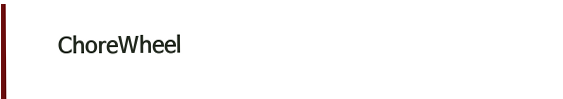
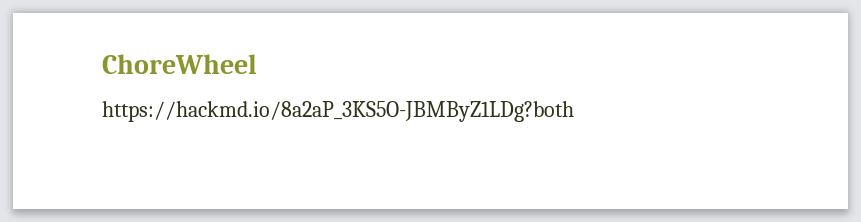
(182, 44) none -> [102,101,574,122] // https://hackmd.io/8a2aP_3KS5O-JBMByZ1LDg?both

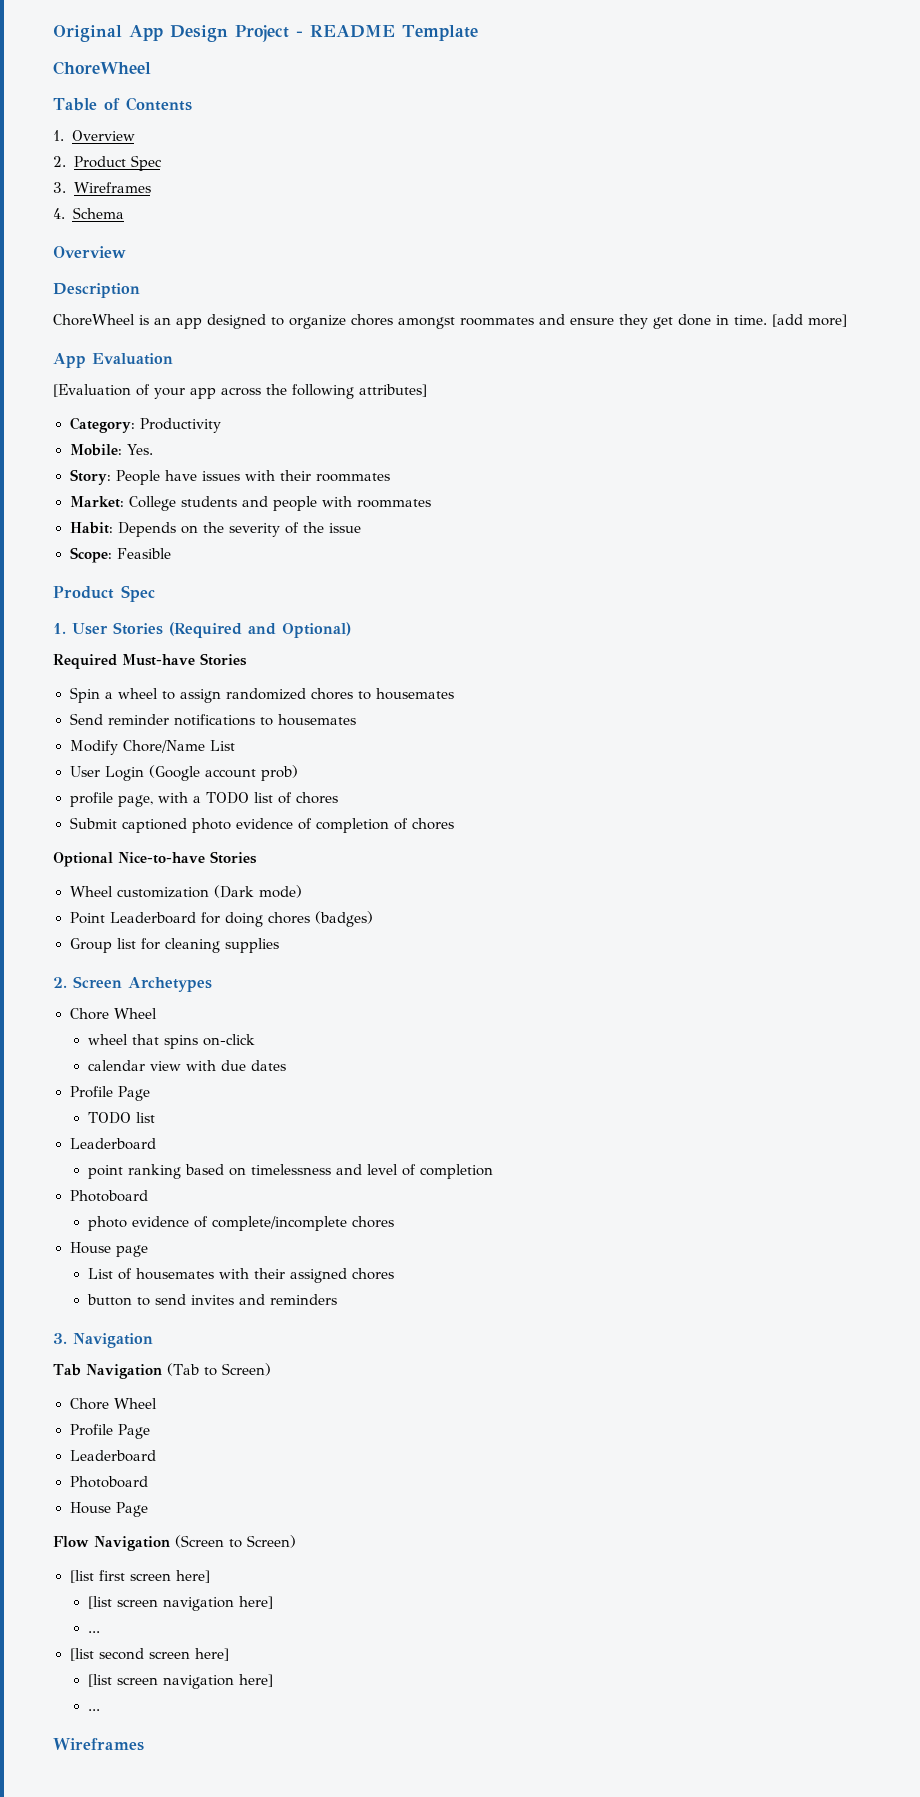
[102,54,257,74] [102,101,574,122] ChoreWheel // https://hackmd.io/8a2aP_3KS5O-JBMByZ1LDg?both -> [53,25,478,42] [53,61,151,75] [53,97,192,111] [53,130,135,141] [53,155,162,171] [53,182,151,193] [53,207,124,219] [53,246,126,258] [53,283,140,298] [53,314,847,329] [53,353,173,368] [53,384,427,399] [69,417,221,433] [69,444,154,456] [69,469,390,485] [69,496,431,511] [69,522,361,537] [69,547,171,563] [53,585,155,602] [53,622,351,638] [53,653,247,669] [69,687,454,703] [69,713,356,726] [69,740,235,755] [69,765,298,781] [69,792,338,807] [69,817,454,833] [53,851,257,867] [69,885,302,898] [69,911,373,927] [69,938,279,953] [53,976,212,992] [69,1008,157,1020] [87,1034,255,1049] [87,1060,286,1071] [69,1086,150,1101] [87,1112,155,1124] [69,1138,156,1150] [87,1164,493,1179] [69,1190,148,1202] [87,1216,394,1231] [69,1242,148,1257] [87,1268,394,1283] [86,1294,337,1306] [53,1333,153,1348] [53,1363,271,1379] [69,1398,157,1410] [69,1424,150,1439] [69,1450,156,1462] [69,1476,148,1488] [69,1502,148,1517] [53,1535,296,1551] [69,1570,210,1583] [87,1596,273,1611] [87,1631,100,1633] [69,1648,229,1661] [87,1674,273,1689] [87,1709,100,1711] [53,1738,144,1751] Original App Design Project - README Template // ChoreWheel // Table of Contents // 1. Overview // 2. Product Spec // 3. Wireframes // 4. Schema // Overview // Description // ChoreWheel is an app designed to organize chores amongst roommates and ensure they get done in time. [add more] // App Evaluation // [Evaluation of your app across the following attributes] // Category: Productivity // Mobile: Yes. // Story: People have issues with their roommates // Market: College students and people with roommates // Habit: Depends on the severity of the issue // Scope: Feasible // Product Spec // 1. User Stories (Required and Optional) // Required Must-have Stories // Spin a wheel to assign randomized chores to housemates // Send reminder notifications to housemates // Modify Chore/Name List // User Login (Google account prob) // profile page, with a TODO list of chores // Submit captioned photo evidence of completion of chores // Optional Nice-to-have Stories // Wheel customization (Dark mode) // Point Leaderboard for doing chores (badges) // Group list for cleaning supplies // 2. Screen Archetypes // Chore Wheel // wheel that spins on-click // calendar view with due dates // Profile Page // TODO list // Leaderboard // point ranking based on timelessness and level of completion // Photoboard // photo evidence of complete/incomplete chores // House page // List of housemates with their assigned chores // button to send invites and reminders // 3. Navigation // Tab Navigation (Tab to Screen) // Chore Wheel // Profile Page // Leaderboard // Photoboard // House Page // Flow Navigation (Screen to Screen) // [list first screen here] // [list screen navigation here] // ... // [list second screen here] // [list screen navigation here] // ... // Wireframes

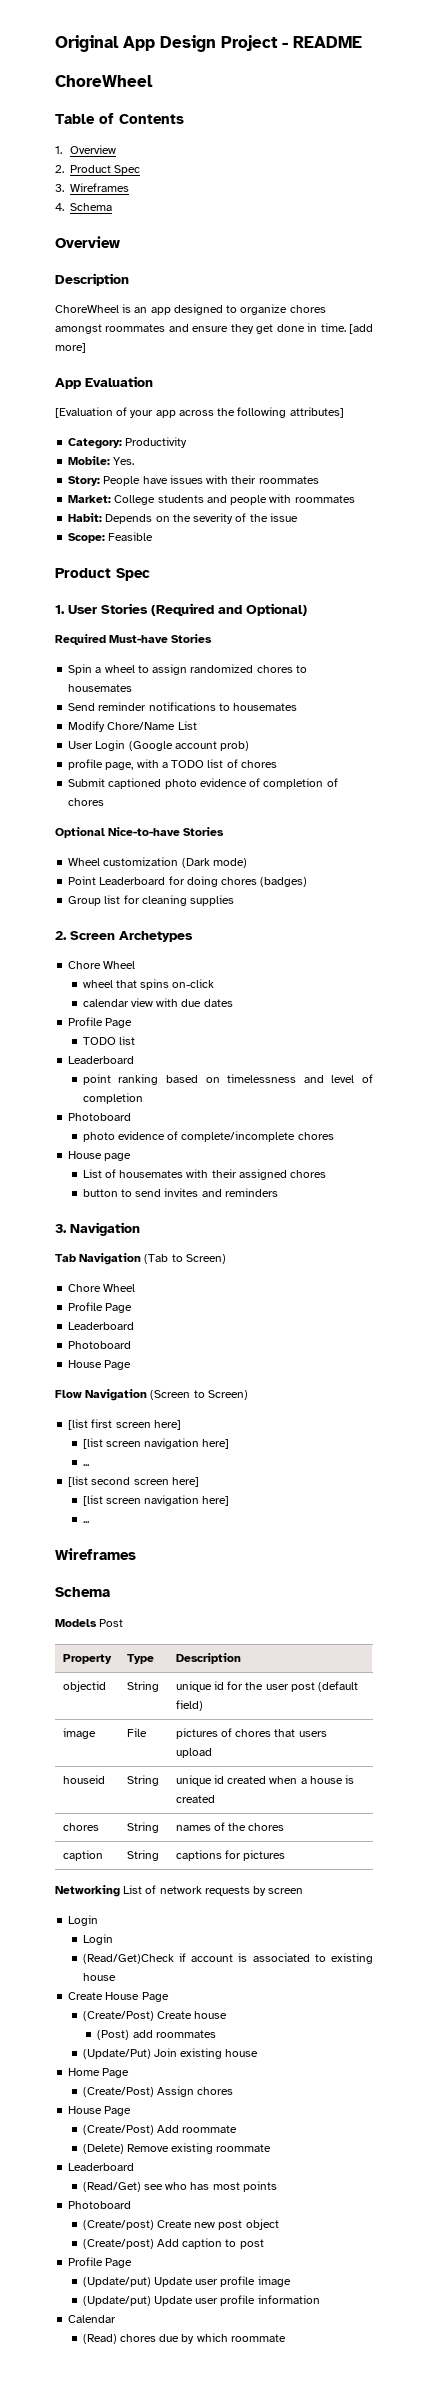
[402,25,478,41] Template -> (362, 42) none
(144, 1744) none -> [55,1587,110,1597] [55,1619,124,1627] [62,1654,112,1664] [126,1654,154,1664] [175,1653,241,1664] [62,1681,106,1692] [126,1681,159,1692] [175,1681,359,1692] [175,1700,203,1711] [62,1728,96,1739] [126,1728,147,1737] [175,1728,327,1739] [175,1748,212,1758] [62,1775,105,1784] [126,1775,159,1786] [175,1775,355,1786] [175,1795,215,1803] [62,1823,99,1831] [126,1822,159,1833] [175,1822,285,1831] [62,1850,103,1861] [126,1850,159,1861] [175,1850,286,1861] [55,1885,304,1897] [68,1915,99,1926] [82,1934,113,1945] [82,1953,373,1964] [82,1973,116,1981] [68,1992,169,2002] [82,2011,228,2021] [97,2030,216,2040] [82,2048,259,2059] [68,2068,130,2078] [82,2086,234,2097] [68,2106,132,2116] [82,2125,238,2135] [82,2143,272,2154] [68,2163,135,2171] [82,2181,277,2192] [68,2201,132,2209] [82,2219,279,2230] [82,2238,264,2249] [68,2257,133,2268] [82,2276,291,2287] [82,2295,320,2306] [68,2315,117,2323] [82,2333,286,2344] // Schema // Models Post // Property | Type | Description // objectid | String | unique id for the user post (default field) // image | File | pictures of chores that users upload // houseid | String | unique id created when a house is created // chores | String | names of the chores // caption | String | captions for pictures // Networking List of network requests by screen // Login // Login // (Read/Get)Check if account is associated to existing house // Create House Page // (Create/Post) Create house // (Post) add roommates // (Update/Put) Join existing house // Home Page // (Create/Post) Assign chores // House Page // (Create/Post) Add roommate // (Delete) Remove existing roommate // Leaderboard // (Read/Get) see who has most points // Photoboard // (Create/post) Create new post object // (Create/post) Add caption to post // Profile Page // (Update/put) Update user profile image // (Update/put) Update user profile information // Calendar // (Read) chores due by which roommate

